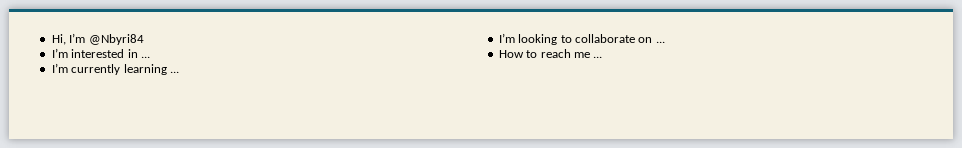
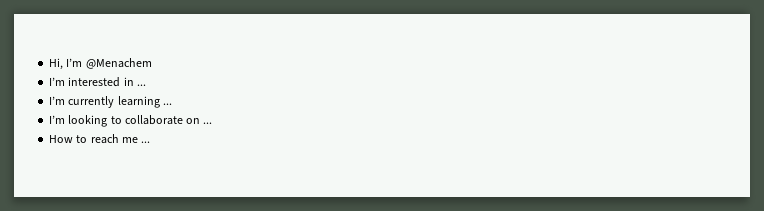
[88,34,144,45] @Nbyri84 -> [85,58,152,69] @Menachem

